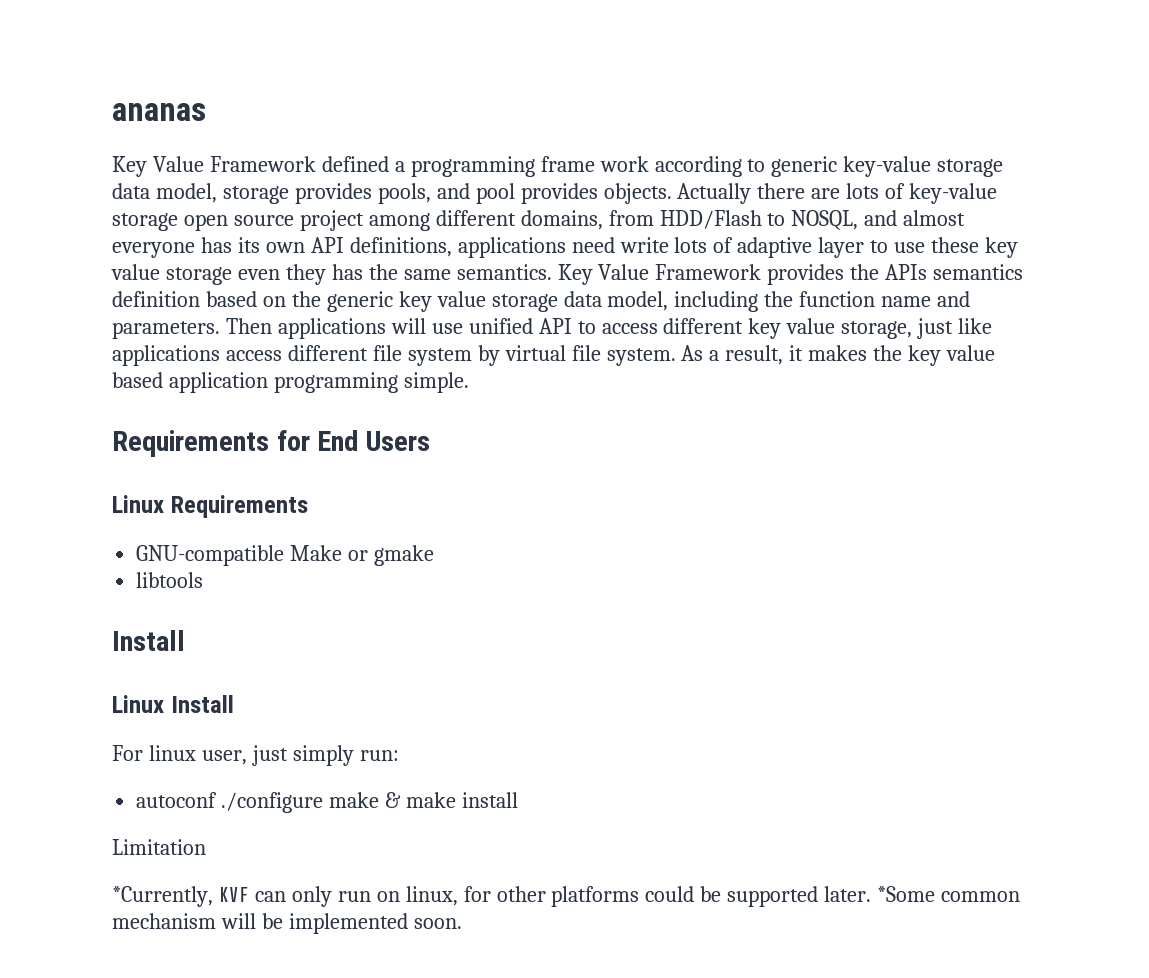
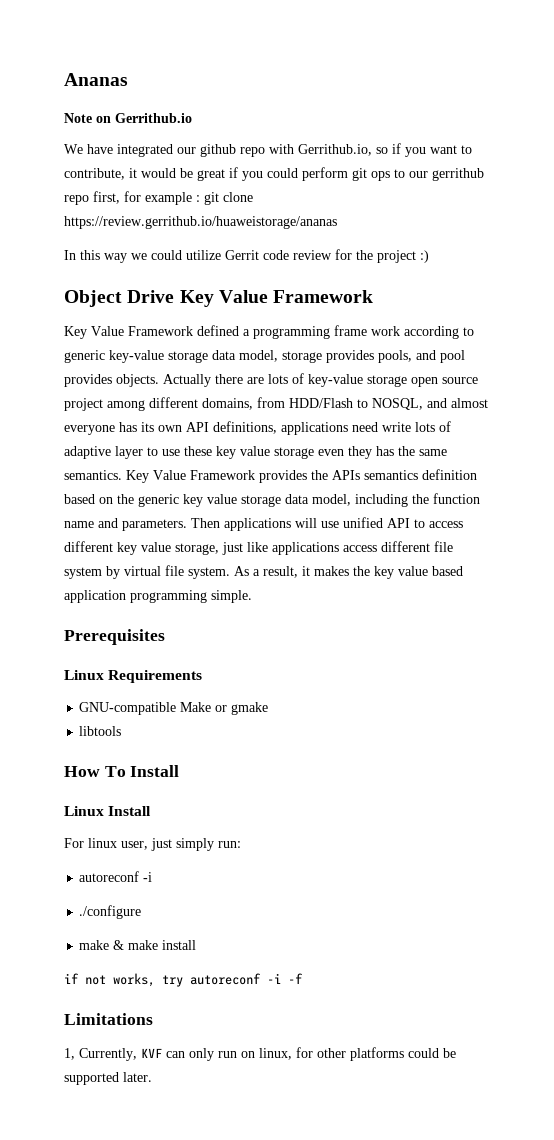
[112,103,206,121] ananas -> [64,73,128,86] [64,113,192,123] [64,143,472,157] [64,167,484,181] [64,191,253,205] [64,216,337,229] [64,249,429,263] [64,290,374,307] Ananas // Note on Gerrithub.io // We have integrated our github repo with Gerrithub.io, so if you want to contribute, it would be great if you could perform git ops to our gerrithub repo first, for example : git clone https://review.gerrithub.io/huaweistorage/ananas // In this way we could utilize Gerrit code review for the project :) // Object Drive Key Value Framework
[112,430,431,457] Requirements for End Users -> [64,629,165,645] Prerequisites
(204, 580) none -> [64,766,126,777] How To
[136,792,218,808] autoconf -> [79,871,153,882] autoreconf -i //
(324, 802) none -> (142, 912) //
[112,839,206,855] [112,886,213,907] Limitation // *Currently, -> [64,973,303,987] [64,1013,153,1025] [64,1048,137,1061] if not works, try autoreconf -i -f // Limitations // 1, Currently,
[877,886,1021,902] [112,913,462,934] *Some common mechanism will be implemented soon. -> (152, 1077) none

